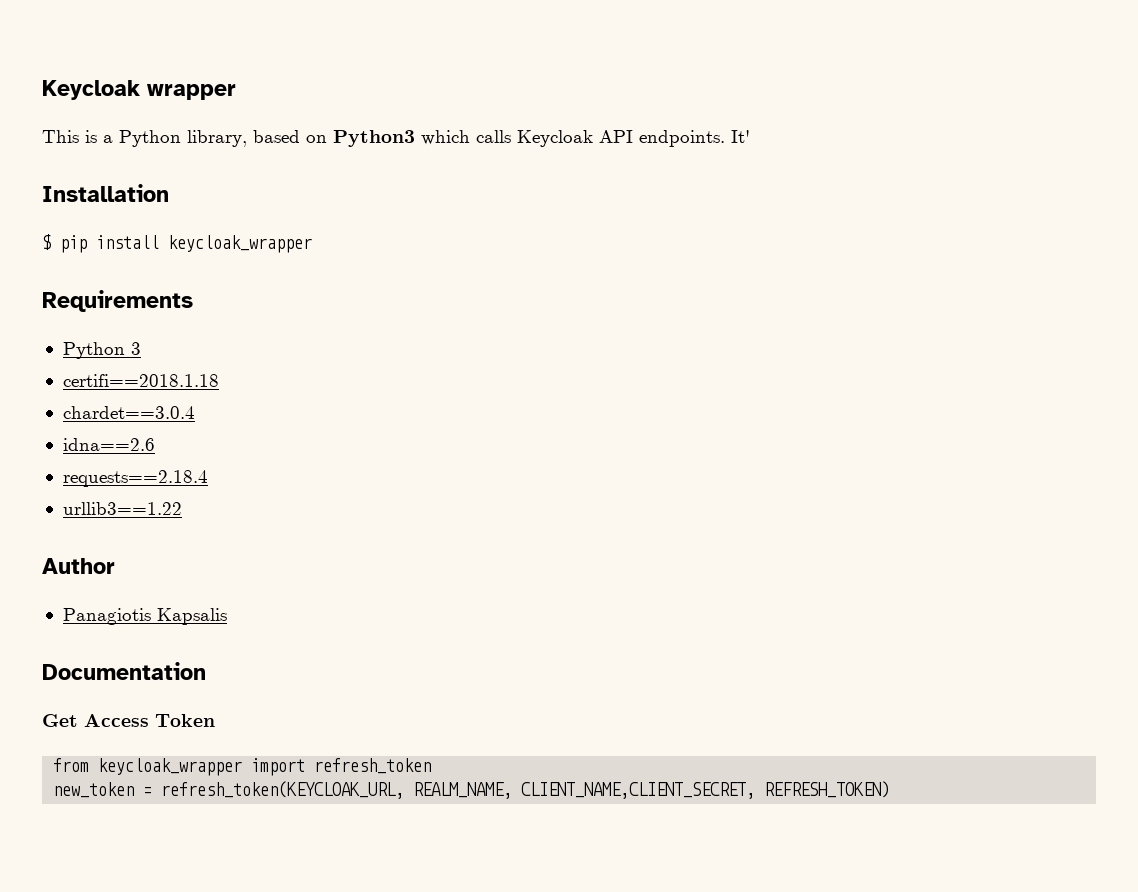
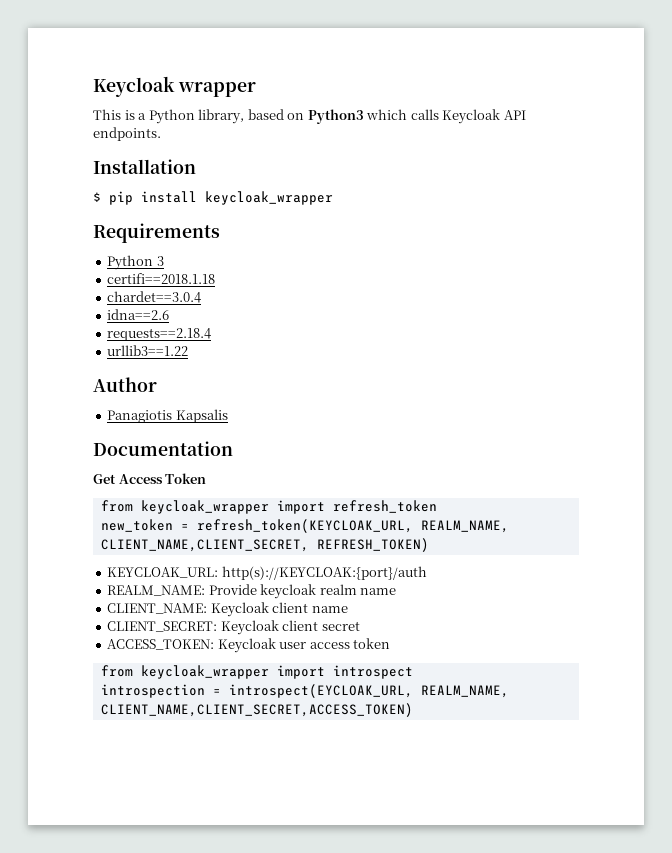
[731,130,750,143] It' -> (161, 134) none
(891, 789) none -> [107,566,427,580] [107,584,397,599] [107,602,348,617] [107,620,360,635] [107,638,391,653] [100,665,413,679] [100,684,509,698] [100,703,413,717] // KEYCLOAK_URL: http(s)://KEYCLOAK:{port}/auth // REALM_NAME: Provide keycloak realm name // CLIENT_NAME: Keycloak client name // CLIENT_SECRET: Keycloak client secret // ACCESS_TOKEN: Keycloak user access token // from keycloak_wrapper import introspect // introspection = introspect(EYCLOAK_URL, REALM_NAME, CLIENT_NAME,CLIENT_SECRET,ACCESS_TOKEN)

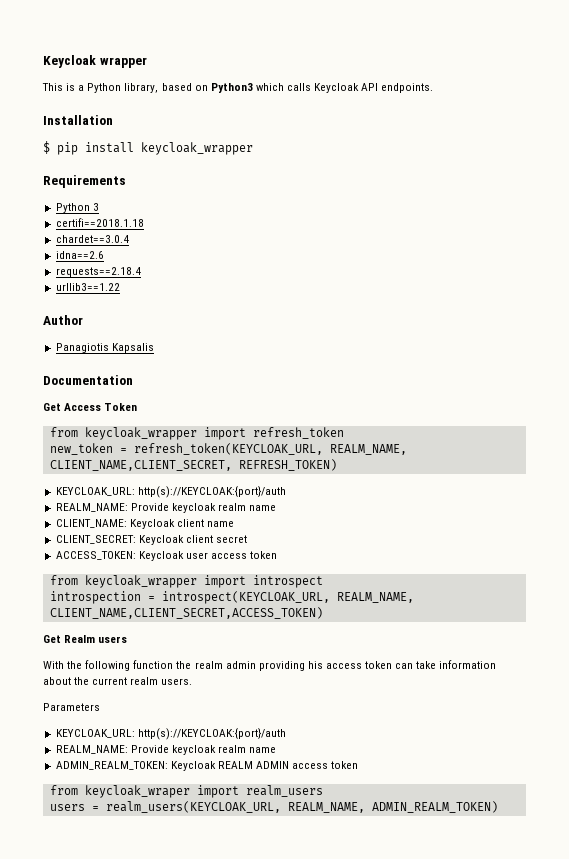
[228,684,413,698] introspect(EYCLOAK_URL, -> [161,591,330,604] introspect(KEYCLOAK_URL,
(413, 710) none -> [43,635,128,643] [43,660,497,671] [43,677,193,685] [43,703,100,711] [55,728,286,740] [55,745,277,755] [55,761,359,771] [49,785,323,798] [49,801,498,813] // Get Realm users // With the following function the realm admin providing his access token can take information about the current realm users. // Parameters // KEYCLOAK_URL: http(s)://KEYCLOAK:{port}/auth // REALM_NAME: Provide keycloak realm name // ADMIN_REALM_TOKEN: Keycloak REALM ADMIN access token // from keycloak_wraper import realm_users // users = realm_users(KEYCLOAK_URL, REALM_NAME, ADMIN_REALM_TOKEN)

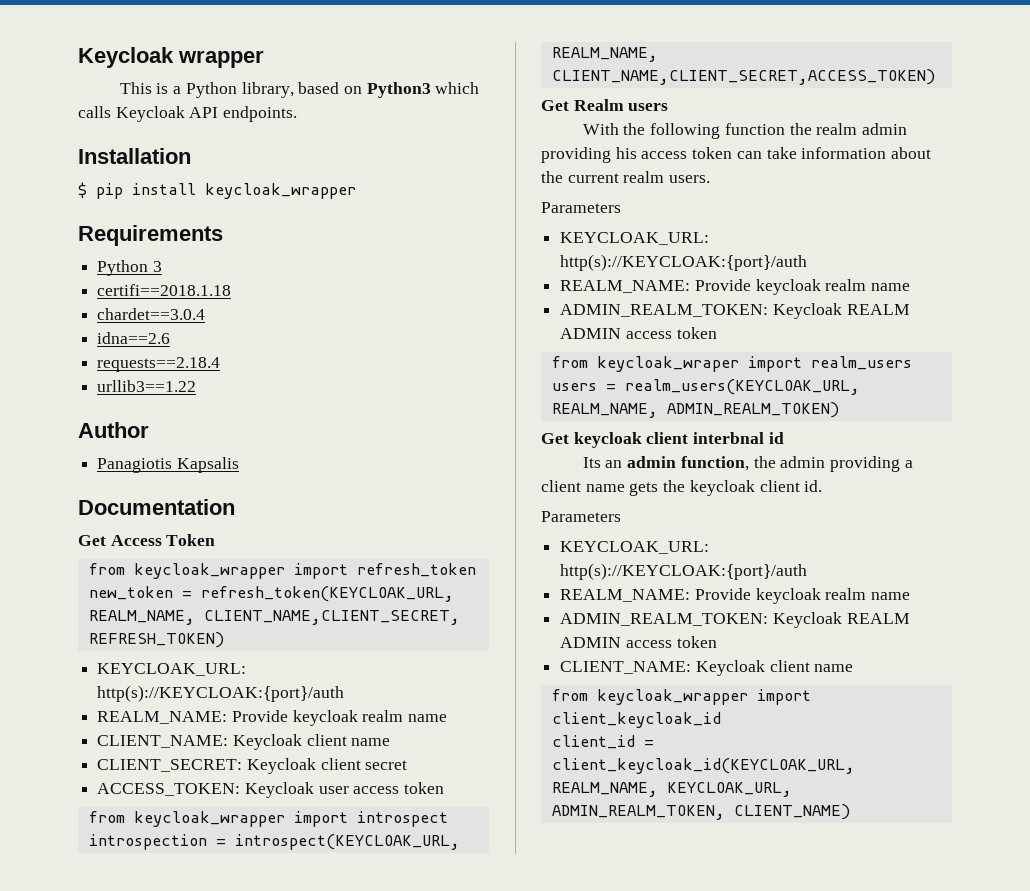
(498, 807) none -> [541,432,784,448] [582,456,913,472] [541,480,823,496] [541,511,621,522] [560,541,710,554] [560,563,808,580] [560,588,911,604] [560,612,910,628] [560,636,717,648] [560,660,854,676] [551,689,811,705] [551,712,721,728] [551,735,654,749] [551,758,855,774] [551,782,792,797] [551,804,850,820] // Get keycloak client interbnal id // Its an admin function, the admin providing a client name gets the keycloak client id. // Parameters // KEYCLOAK_URL: http(s)://KEYCLOAK:{port}/auth // REALM_NAME: Provide keycloak realm name // ADMIN_REALM_TOKEN: Keycloak REALM ADMIN access token // CLIENT_NAME: Keycloak client name // from keycloak_wrapper import client_keycloak_id // client_id = client_keycloak_id(KEYCLOAK_URL, REALM_NAME, KEYCLOAK_URL, ADMIN_REALM_TOKEN, CLIENT_NAME)

